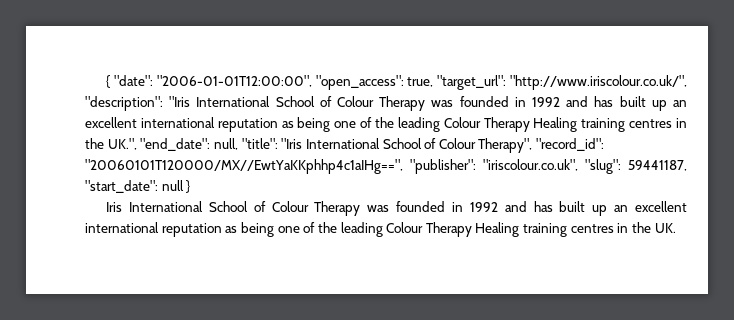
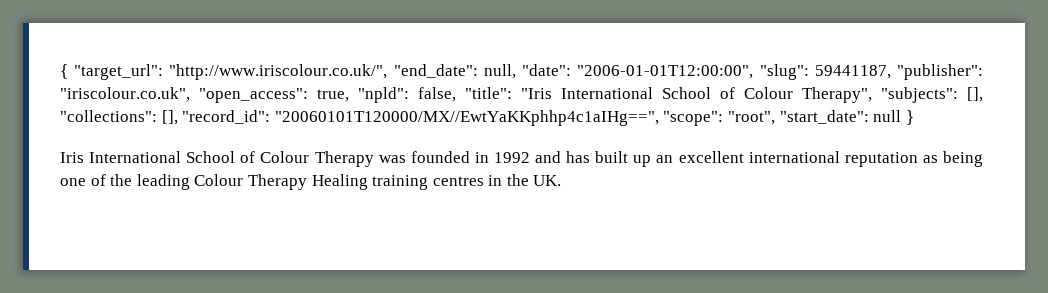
[113,75,687,90] [85,96,687,111] [85,117,687,132] [85,138,238,151] "date": "2006-01-01T12:00:00", "open_access": true, "target_url": "http://www.iriscolour.co.uk/", "description": "Iris International School of Colour Therapy was founded in 1992 and has built up an excellent international reputation as being one of the leading Colour Therapy Healing training centres in the UK.", "end_date": null, -> [74,64,983,80] [60,87,456,103] "target_url": "http://www.iriscolour.co.uk/", "end_date": null, "date": "2006-01-01T12:00:00", "slug": 59441187, "publisher": "iriscolour.co.uk", "open_access": true, "npld": false,
[536,138,605,151] [85,159,687,174] "record_id": "20060101T120000/MX//EwtYaKKphhp4c1aIHg==", "publisher": "iriscolour.co.uk", "slug": 59441187, -> [881,87,983,103] [60,110,775,126] "subjects": [], "collections": [], "record_id": "20060101T120000/MX//EwtYaKKphhp4c1aIHg==", "scope": "root",

